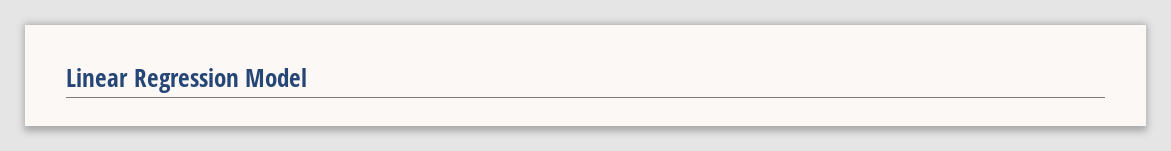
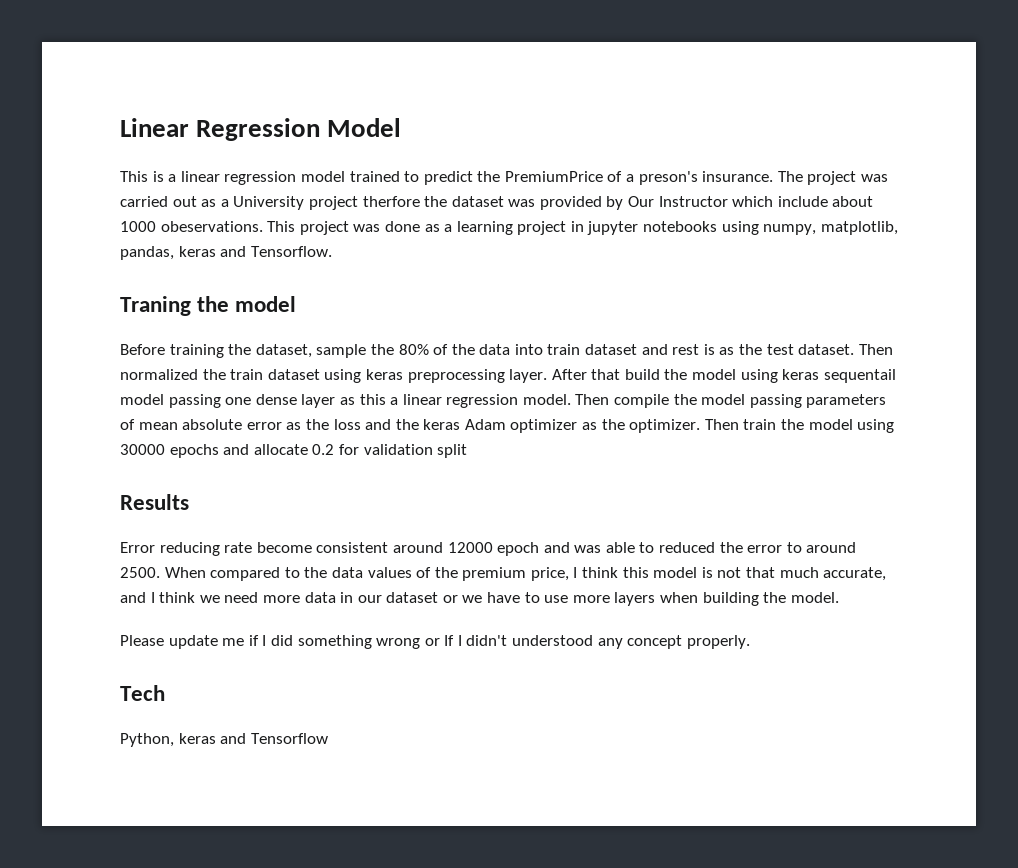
(308, 77) none -> [120,171,889,185] [120,196,874,210] [120,221,898,235] [120,246,332,260] [120,296,297,316] [120,344,893,358] [120,369,896,383] [120,394,887,408] [120,419,895,433] [120,444,468,458] [120,494,189,510] [120,542,857,556] [120,567,887,581] [120,592,839,606] [120,635,750,649] [120,685,165,701] [120,733,328,747] // This is a linear regression model trained to predict the PremiumPrice of a preson's insurance. The project was carried out as a University project therfore the dataset was provided by Our Instructor which include about 1000 obeservations. This project was done as a learning project in jupyter notebooks using numpy, matplotlib, pandas, keras and Tensorflow. // Traning the model // Before training the dataset, sample the 80% of the data into train dataset and rest is as the test dataset. Then normalized the train dataset using keras preprocessing layer. After that build the model using keras sequentail model passing one dense layer as this a linear regression model. Then compile the model passing parameters of mean absolute error as the loss and the keras Adam optimizer as the optimizer. Then train the model using 30000 epochs and allocate 0.2 for validation split // Results // Error reducing rate become consistent around 12000 epoch and was able to reduced the error to around 2500. When compared to the data values of the premium price, I think this model is not that much accurate, and I think we need more data in our dataset or we have to use more layers when building the model. // Please update me if I did something wrong or If I didn't understood any concept properly. // Tech // Python, keras and Tensorflow

